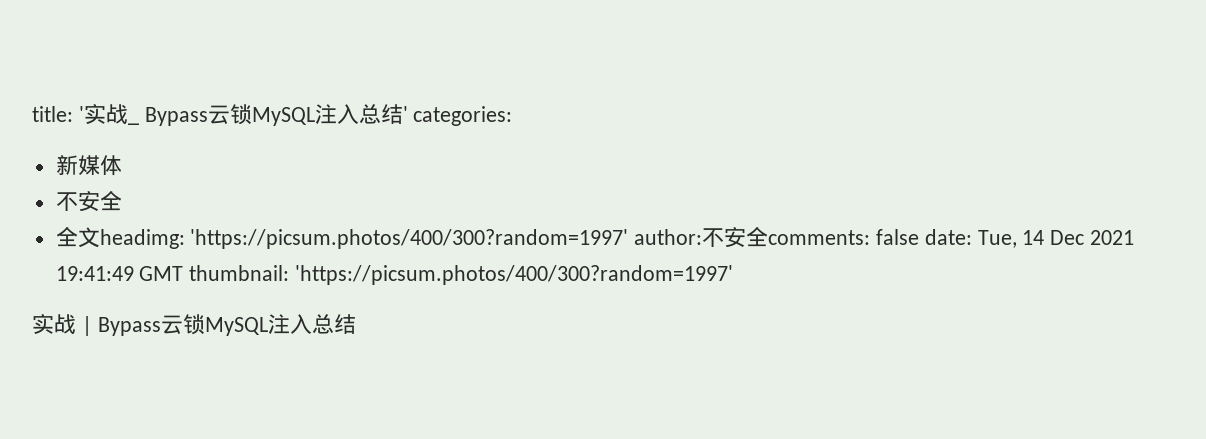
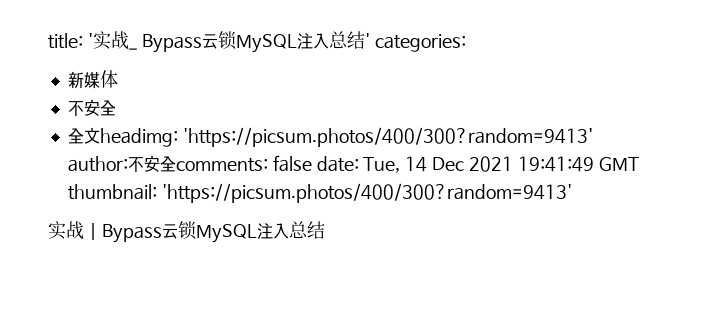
[190,229,629,249] 'https://picsum.photos/400/300?random=1997' -> [182,127,593,147] 'https://picsum.photos/400/300?random=9413'
[295,265,734,285] 'https://picsum.photos/400/300?random=1997' -> [161,183,572,203] 'https://picsum.photos/400/300?random=9413'

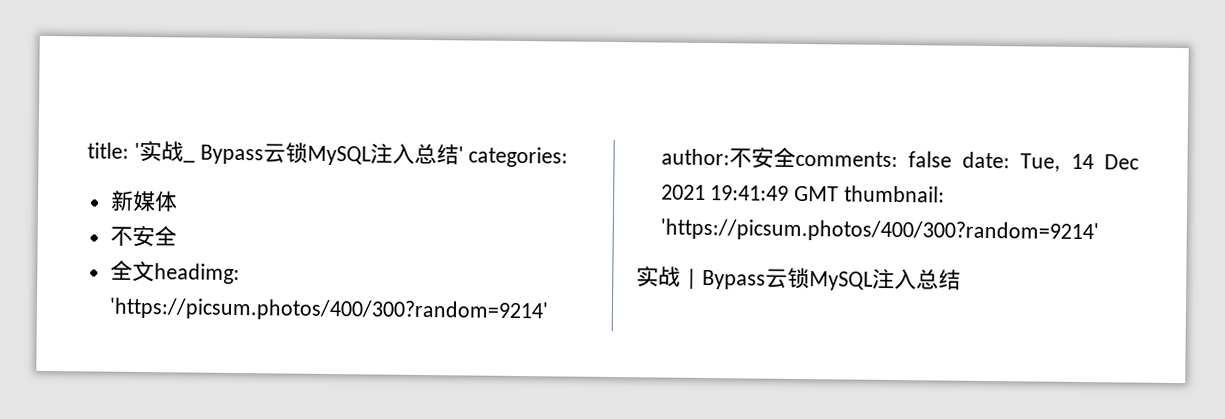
[182,127,593,147] 'https://picsum.photos/400/300?random=9413' -> [108,297,549,323] 'https://picsum.photos/400/300?random=9214'
[161,183,572,203] 'https://picsum.photos/400/300?random=9413' -> [659,218,1099,244] 'https://picsum.photos/400/300?random=9214'

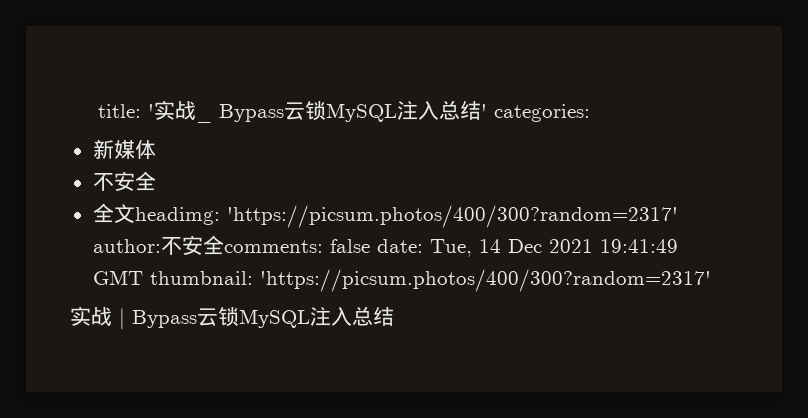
[108,297,549,323] 'https://picsum.photos/400/300?random=9214' -> [226,205,678,228] 'https://picsum.photos/400/300?random=2317'
[659,218,1099,244] 'https://picsum.photos/400/300?random=9214' -> [259,269,711,292] 'https://picsum.photos/400/300?random=2317'

